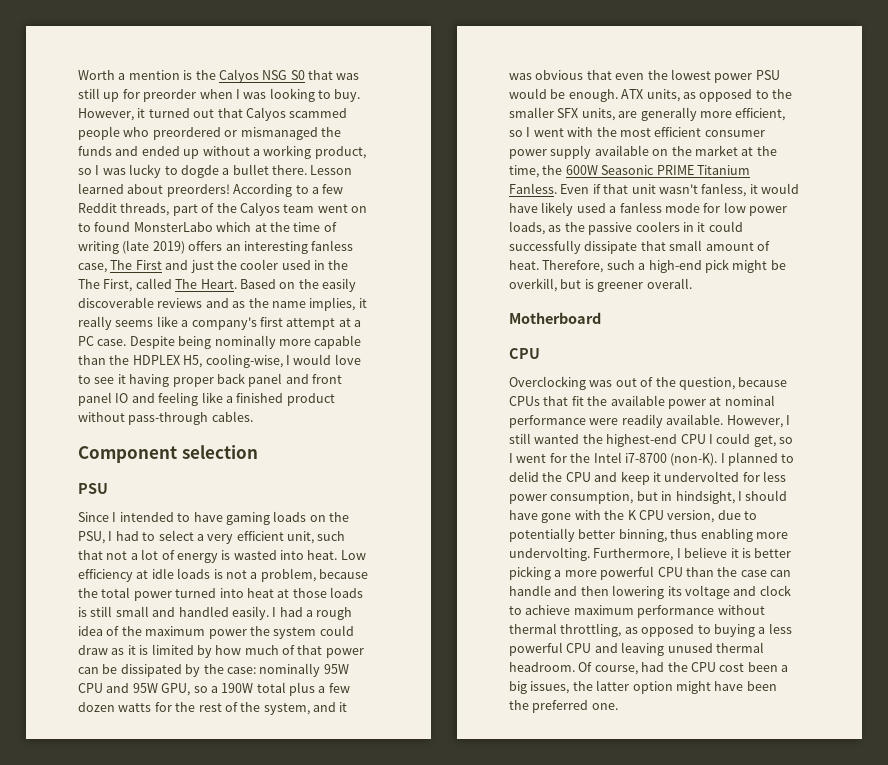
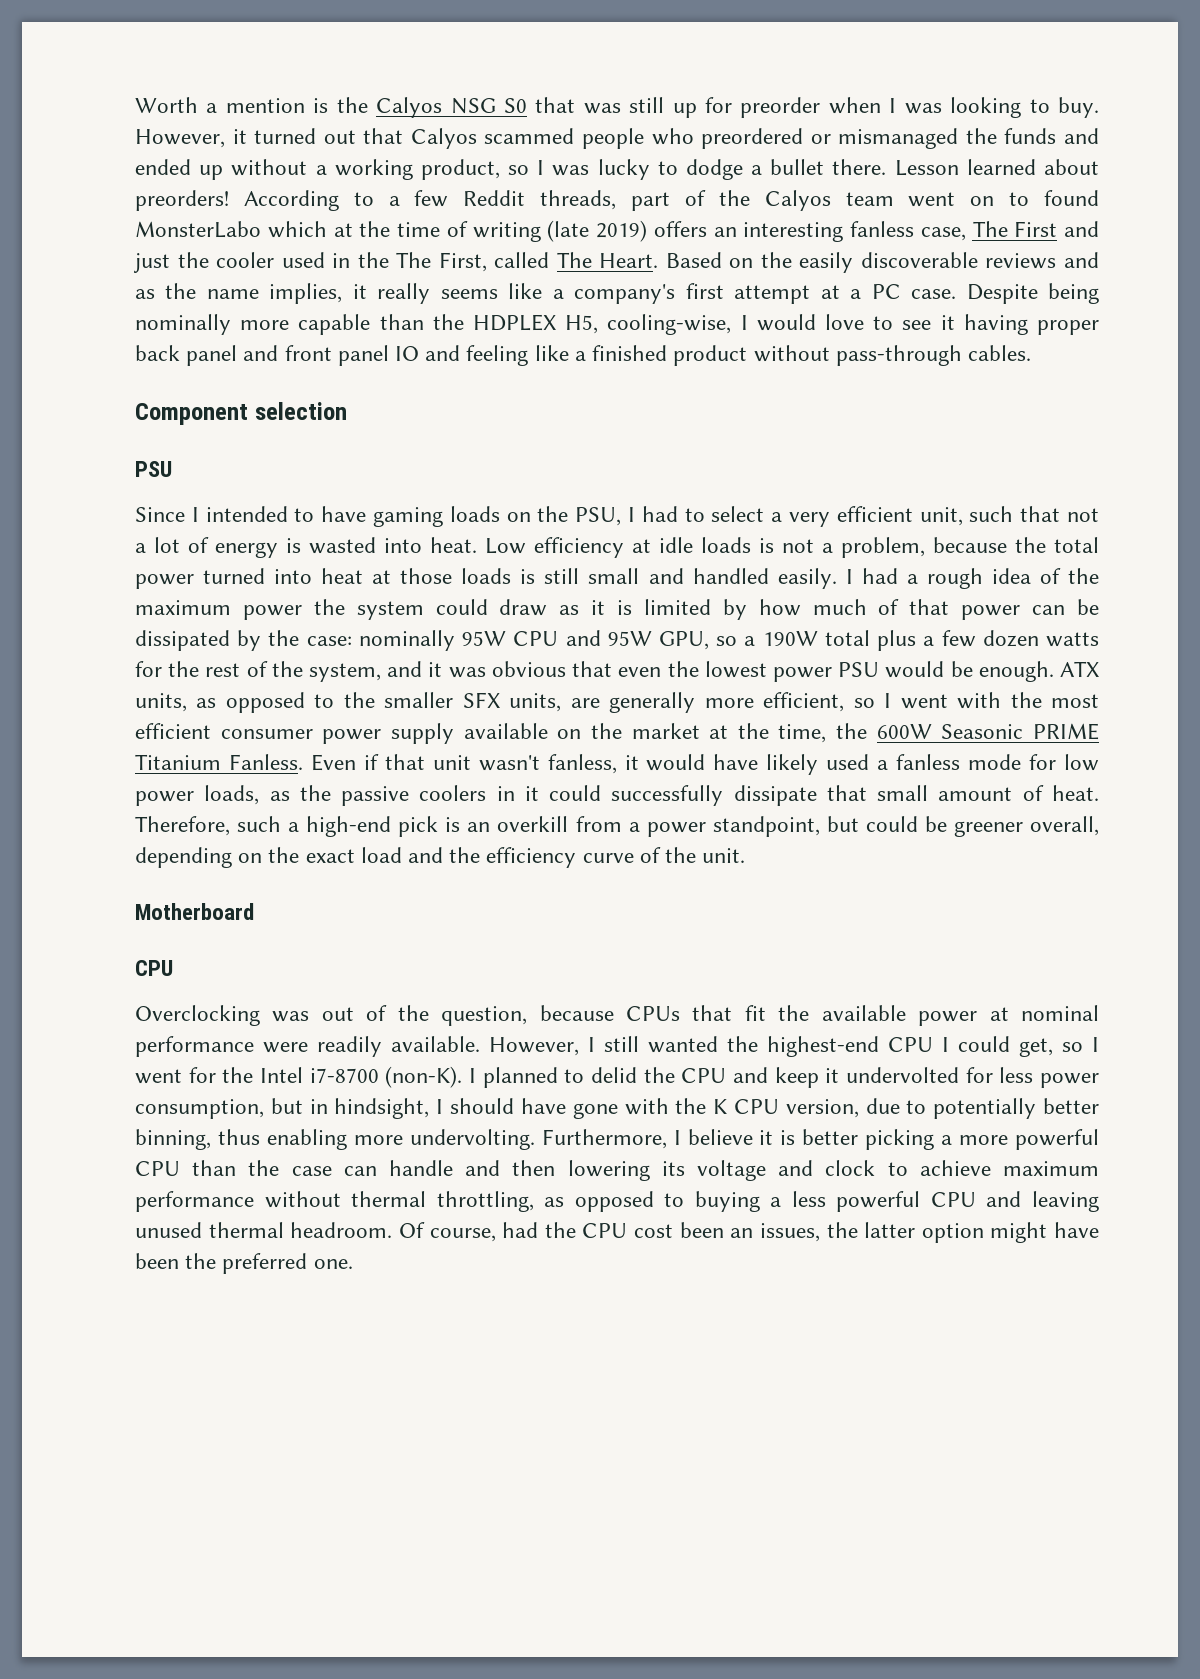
[180,165,219,178] dogde -> [685,159,743,180] dodge
[732,260,786,273] [509,278,692,292] might be overkill, but is greener overall. -> [445,816,1099,837] [135,847,746,868] is an overkill from a power standpoint, but could be greener overall, depending on the exact load and the efficiency curve of the unit.
[781,665,788,672] [509,681,527,694] a big -> [730,1228,754,1238] an

